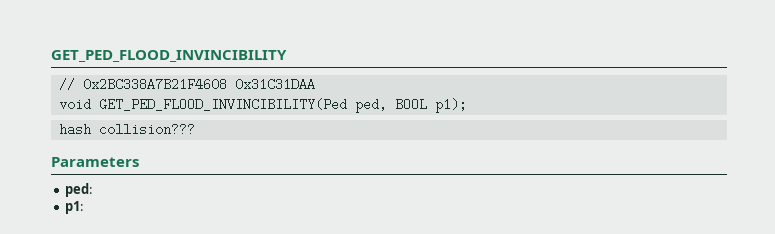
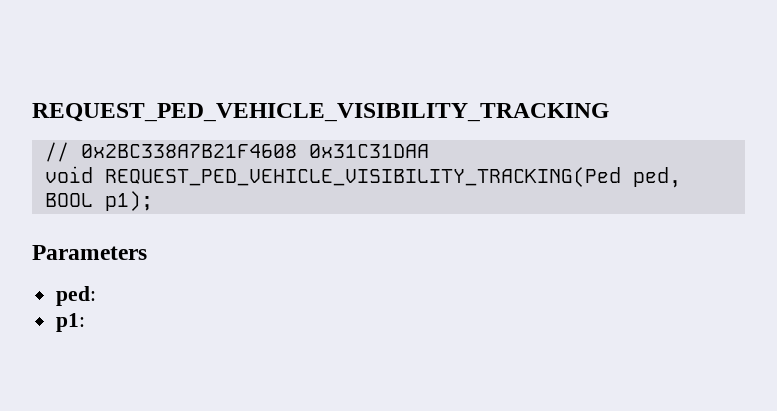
[51,50,287,62] GET_PED_FLOOD_INVINCIBILITY -> [32,103,609,122] REQUEST_PED_VEHICLE_VISIBILITY_TRACKING
[98,98,347,111] GET_PED_FLOOD_INVINCIBILITY(Ped -> [104,167,621,187] REQUEST_PED_VEHICLE_VISIBILITY_TRACKING(Ped
[58,123,195,136] // hash collision??? -> (153, 201) none

